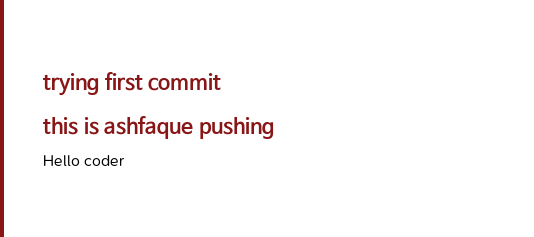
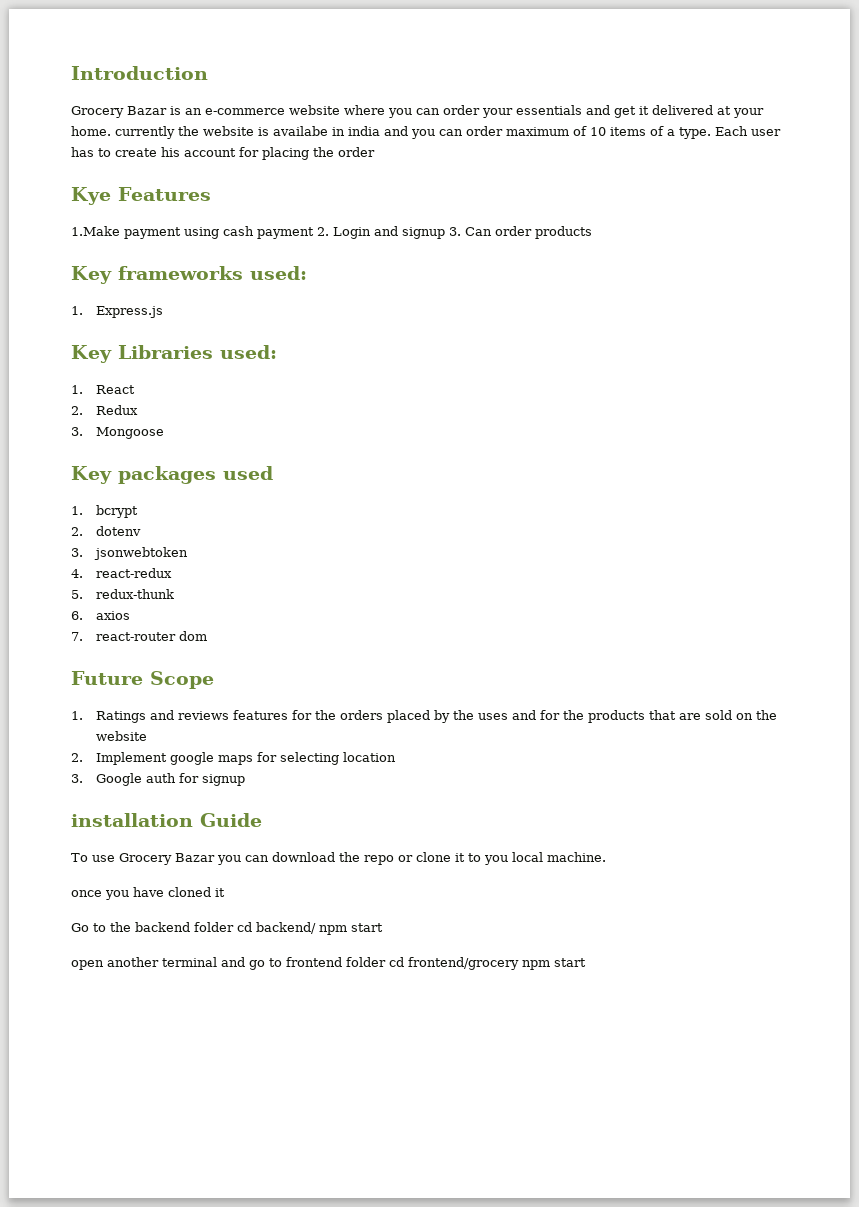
[43,72,222,96] [43,116,274,139] [43,155,126,167] trying first commit // this is ashfaque pushing // Hello coder -> [71,66,208,80] [71,105,764,118] [71,126,781,139] [71,147,375,160] [71,187,211,205] [71,226,592,239] [71,266,307,284] [71,306,164,318] [71,345,277,363] [71,385,136,394] [71,405,139,415] [71,427,165,439] [71,466,273,484] [71,505,139,518] [71,526,142,536] [71,547,189,560] [71,568,173,578] [71,589,175,599] [71,611,131,620] [71,631,208,641] [71,671,214,689] [71,710,778,723] [96,731,148,741] [71,752,397,765] [71,773,246,786] [71,813,262,827] [71,852,606,865] [71,887,225,900] [71,922,383,935] [71,957,586,970] Introduction // Grocery Bazar is an e-commerce website where you can order your essentials and get it delivered at your home. currently the website is availabe in india and you can order maximum of 10 items of a type. Each user has to create his account for placing the order // Kye Features // 1.Make payment using cash payment 2. Login and signup 3. Can order products // Key frameworks used: // 1. Express.js // Key Libraries used: // 1. React // 2. Redux // 3. Mongoose // Key packages used // 1. bcrypt // 2. dotenv // 3. jsonwebtoken // 4. react-redux // 5. redux-thunk // 6. axios // 7. react-router dom // Future Scope // 1. Ratings and reviews features for the orders placed by the uses and for the products that are sold on the website // 2. Implement google maps for selecting location // 3. Google auth for signup // installation Guide // To use Grocery Bazar you can download the repo or clone it to you local machine. // once you have cloned it // Go to the backend folder cd backend/ npm start // open another terminal and go to frontend folder cd frontend/grocery npm start

